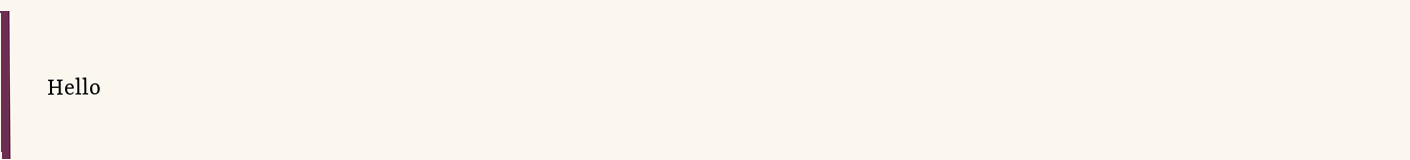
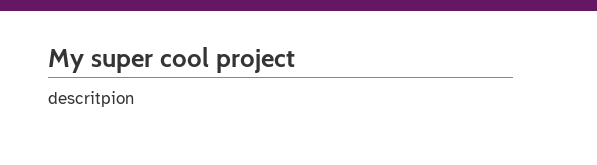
[46,77,102,95] Hello -> [48,47,296,73] [48,91,134,107] My super cool project // descritpion

